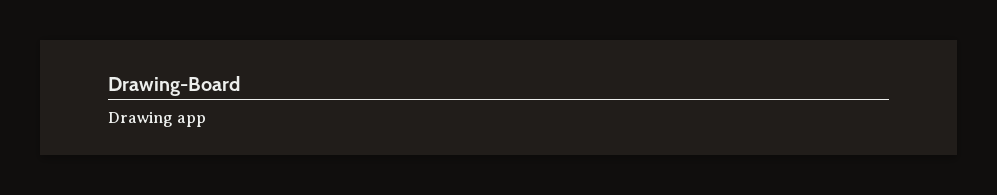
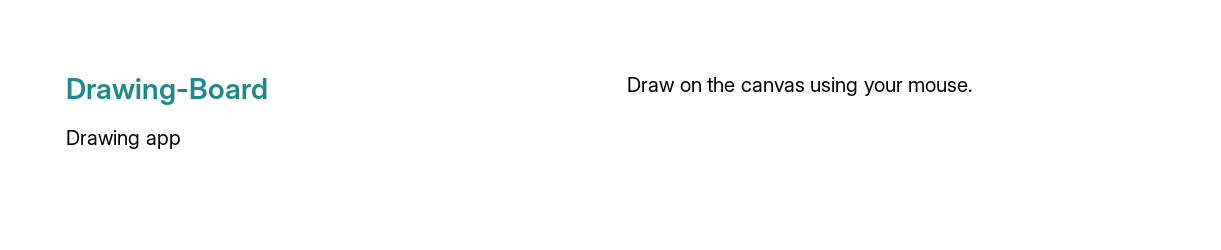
(207, 121) none -> [627,77,974,96] // Draw on the canvas using your mouse.

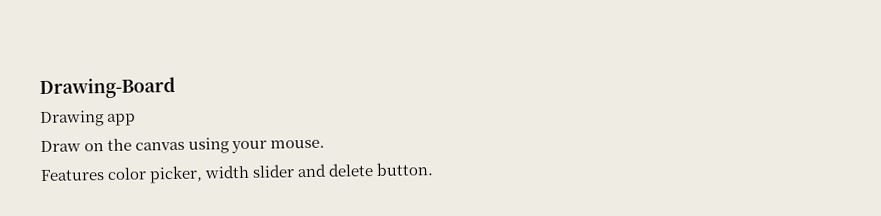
(974, 86) none -> [40,162,435,184] // Features color picker, width slider and delete button.

